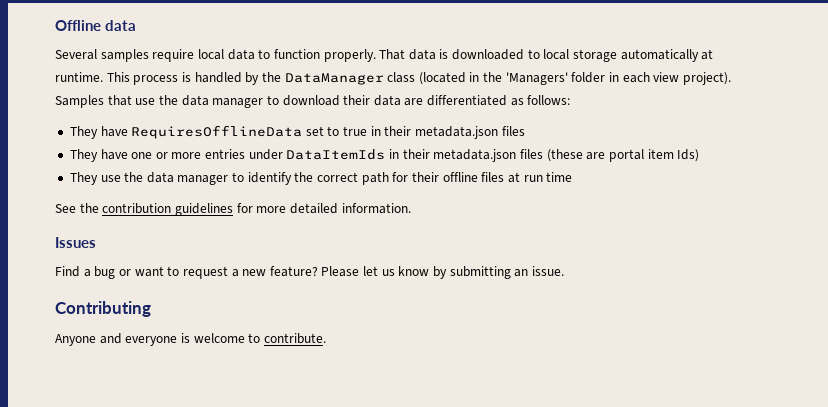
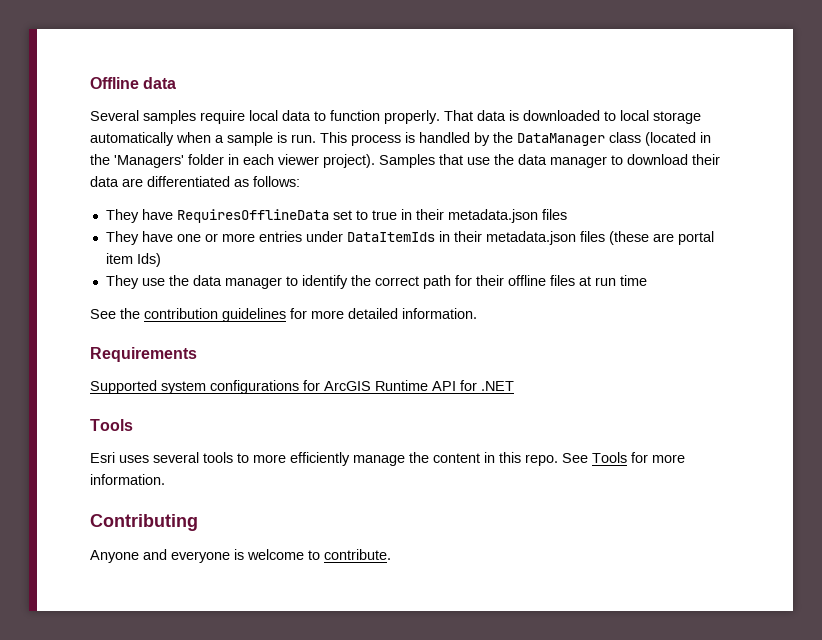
[701,49,714,60] [55,72,103,82] at runtime. -> [176,132,316,146] when a sample is run.
[653,72,680,82] view -> [278,154,319,165] viewer
[55,237,96,248] [55,266,564,279] Issues // Find a bug or want to request a new feature? Please let us know by submitting an issue. -> [90,347,197,362] [90,380,514,394] [90,419,133,431] [90,452,685,466] [90,474,165,485] Requirements // Supported system configurations for ArcGIS Runtime API for .NET // Tools // Esri uses several tools to more efficiently manage the content in this repo. See Tools for more information.

